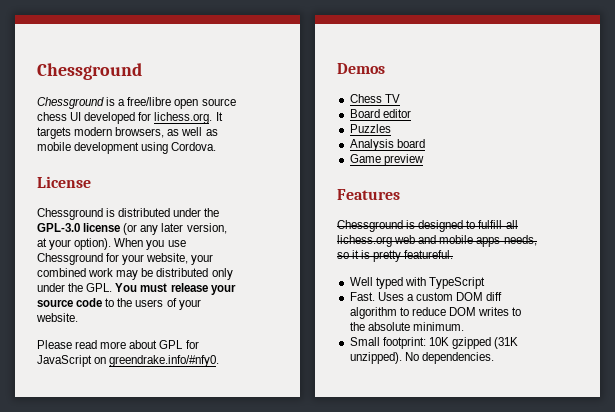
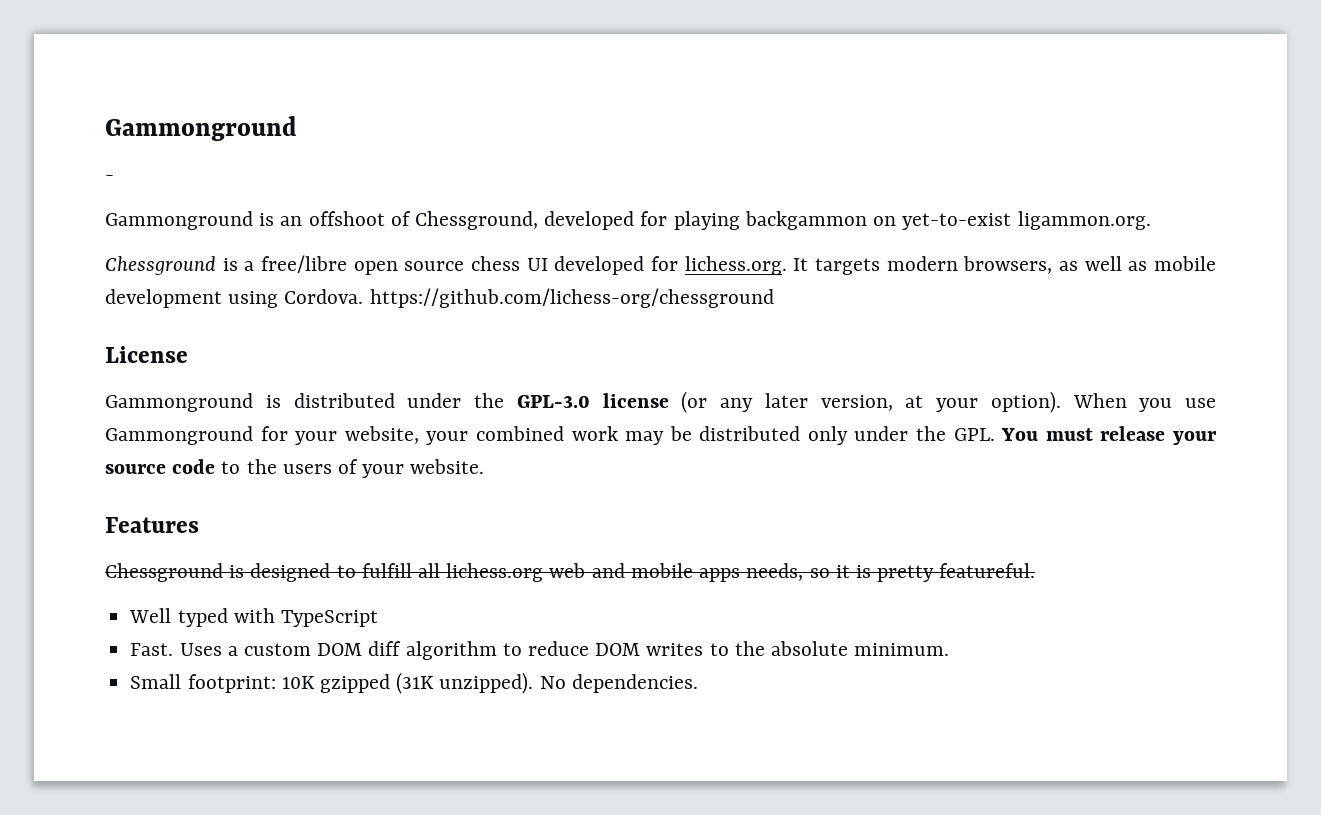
[37,63,142,80] Chessground -> [105,116,297,141] [105,175,114,181] [105,211,1151,230] Gammonground // - // Gammonground is an offshoot of Chessground, developed for playing backgammon on yet-to-exist ligammon.org.
(217, 146) none -> [369,288,774,308] https://github.com/lichess-org/chessground
[37,208,103,220] Chessground -> [105,393,253,412] Gammonground
[37,253,103,265] Chessground -> [105,426,253,445] Gammonground
[37,340,199,349] [37,355,220,367] [337,63,385,74] [349,94,400,103] [349,109,411,118] [349,124,391,133] [349,139,425,151] [349,154,424,166] // Please read more about GPL for JavaScript on greendrake.info/#nfy0. // Demos // Chess TV // Board editor // Puzzles // Analysis board // Game preview -> (485, 466) none

